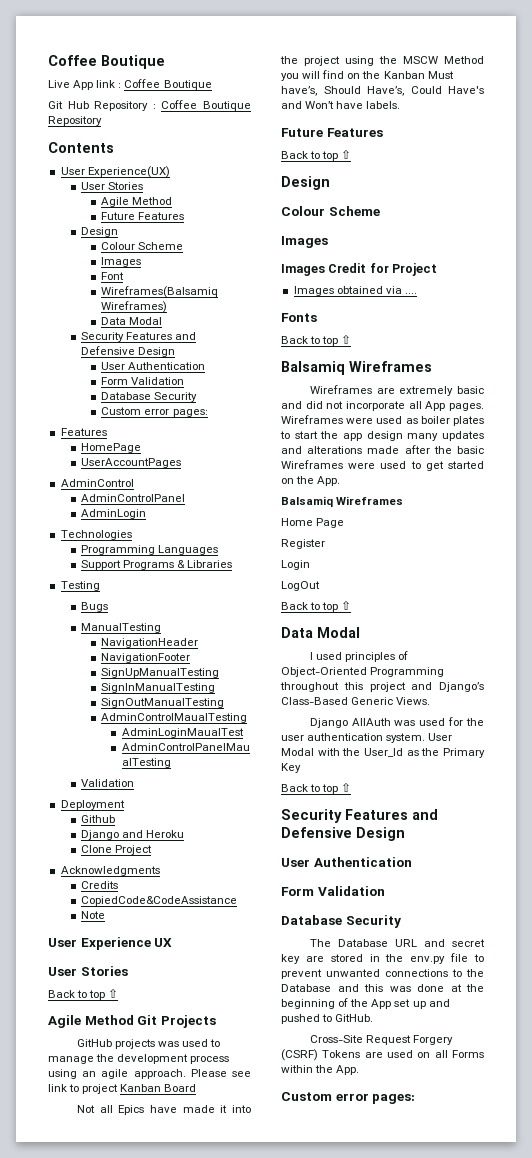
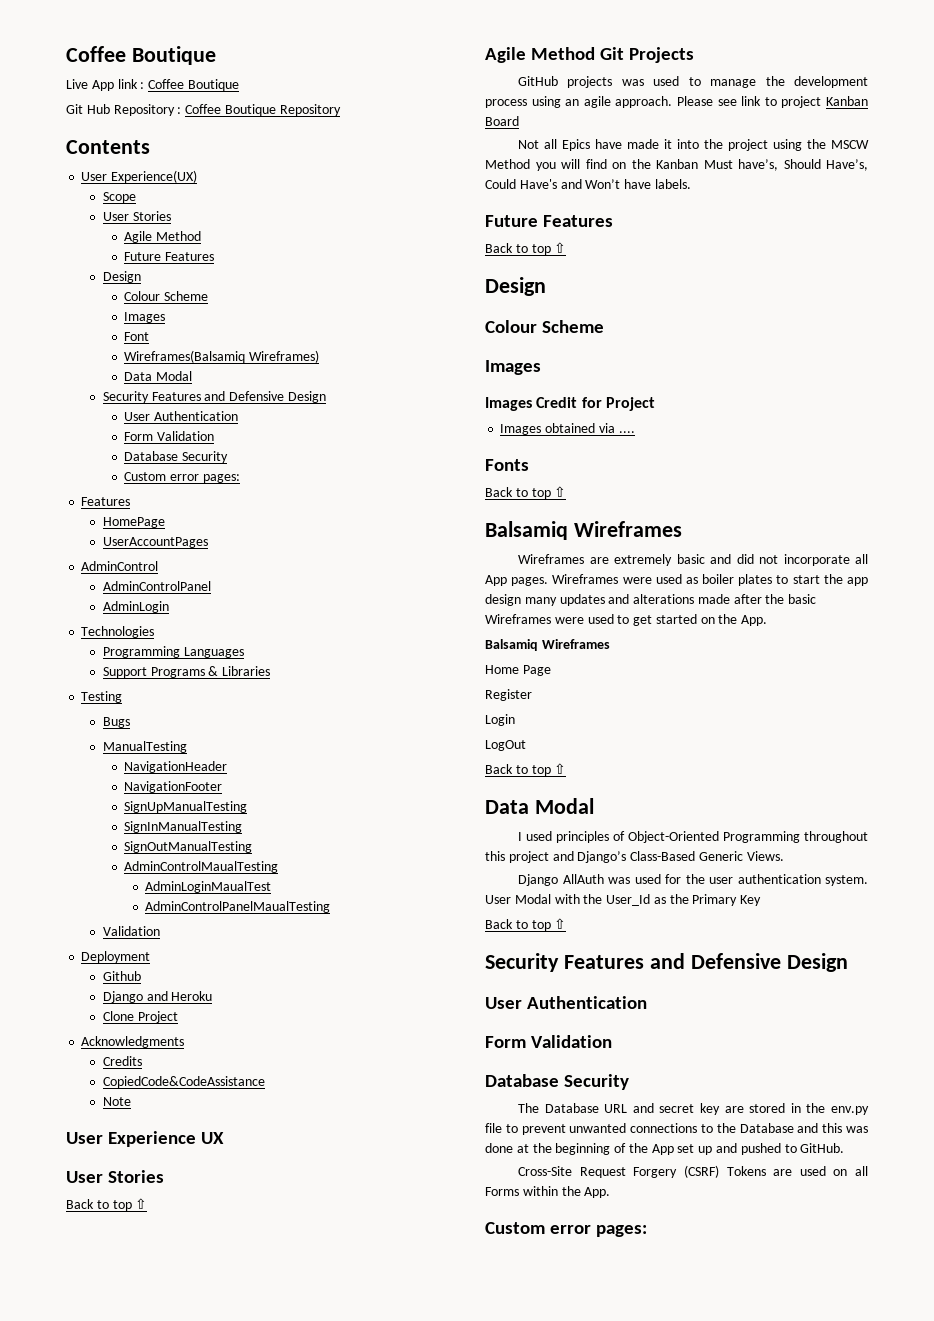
(170, 172) none -> [102,192,136,203] // Scope

